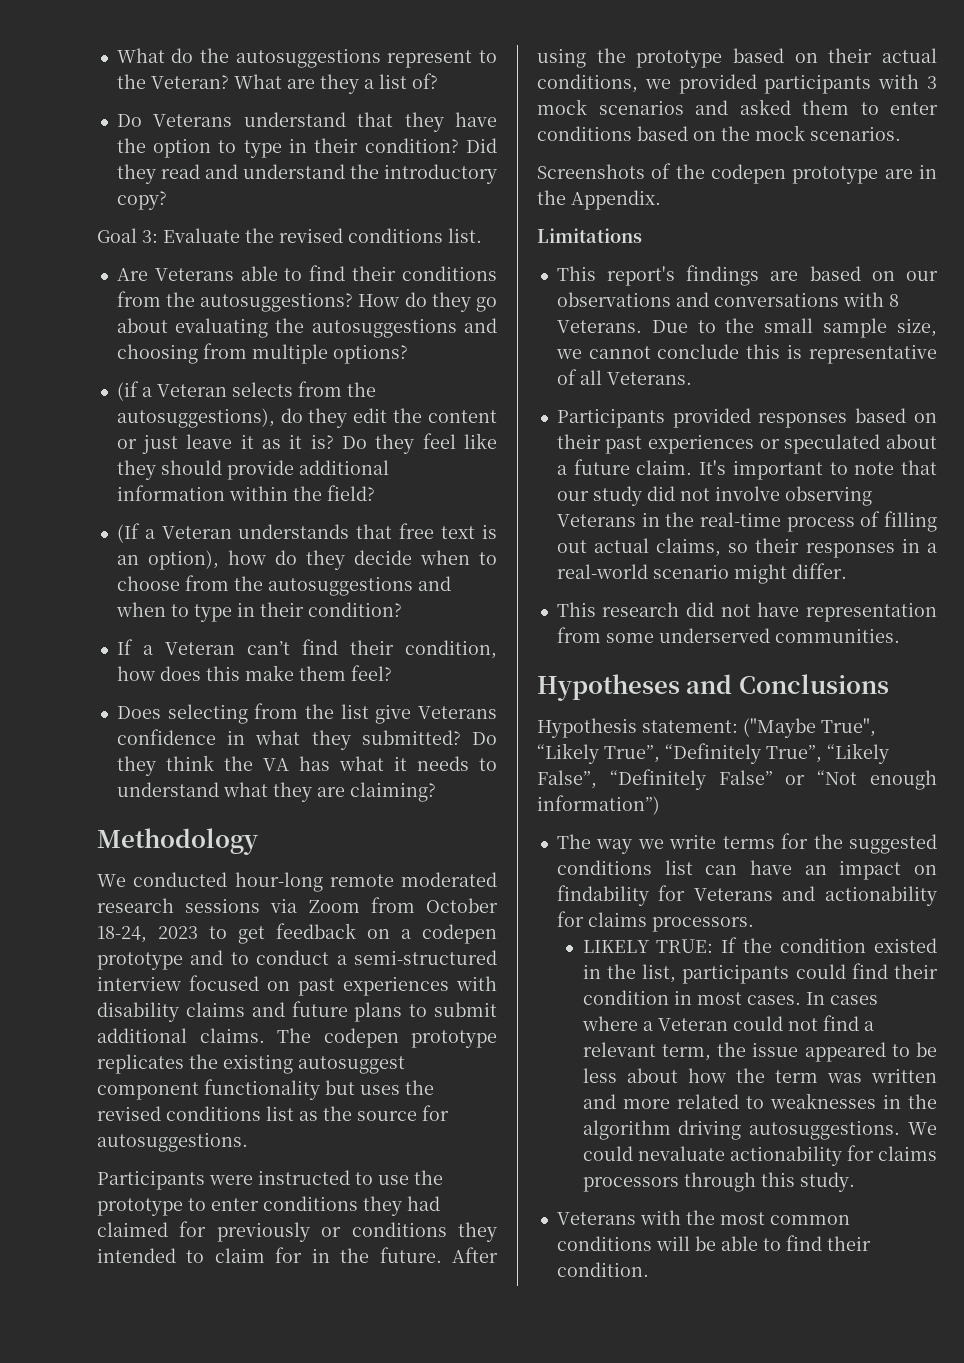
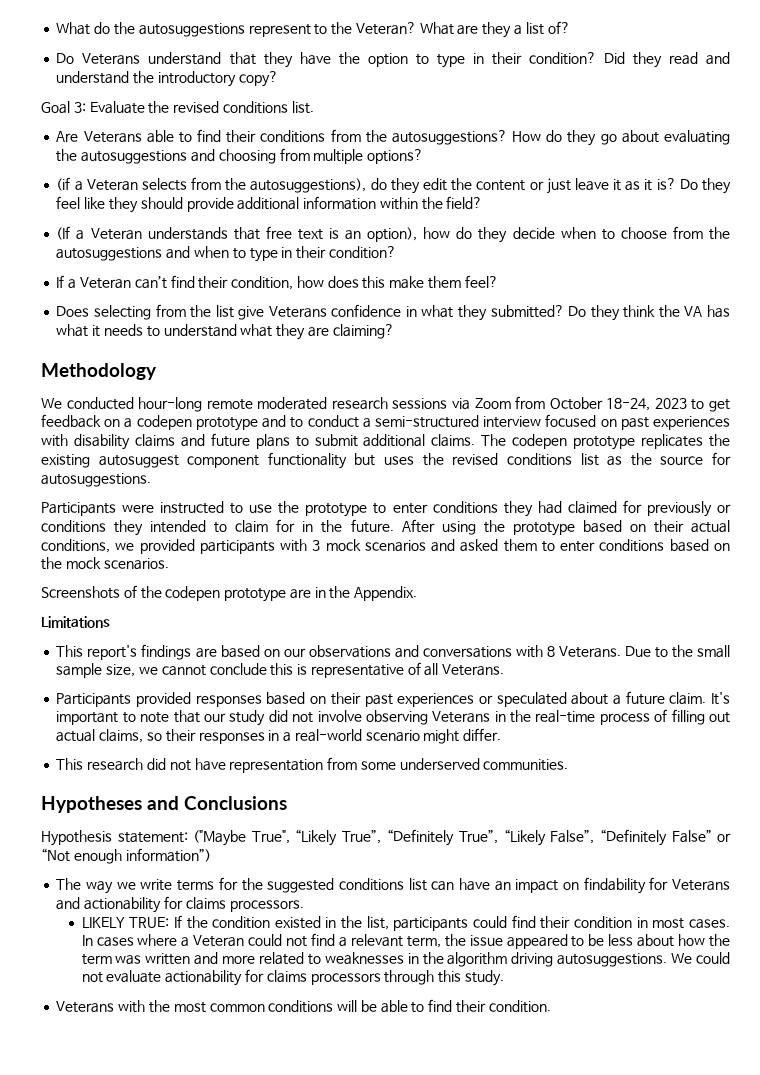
[637,1146,725,1161] nevaluate -> [81,970,162,983] not evaluate

